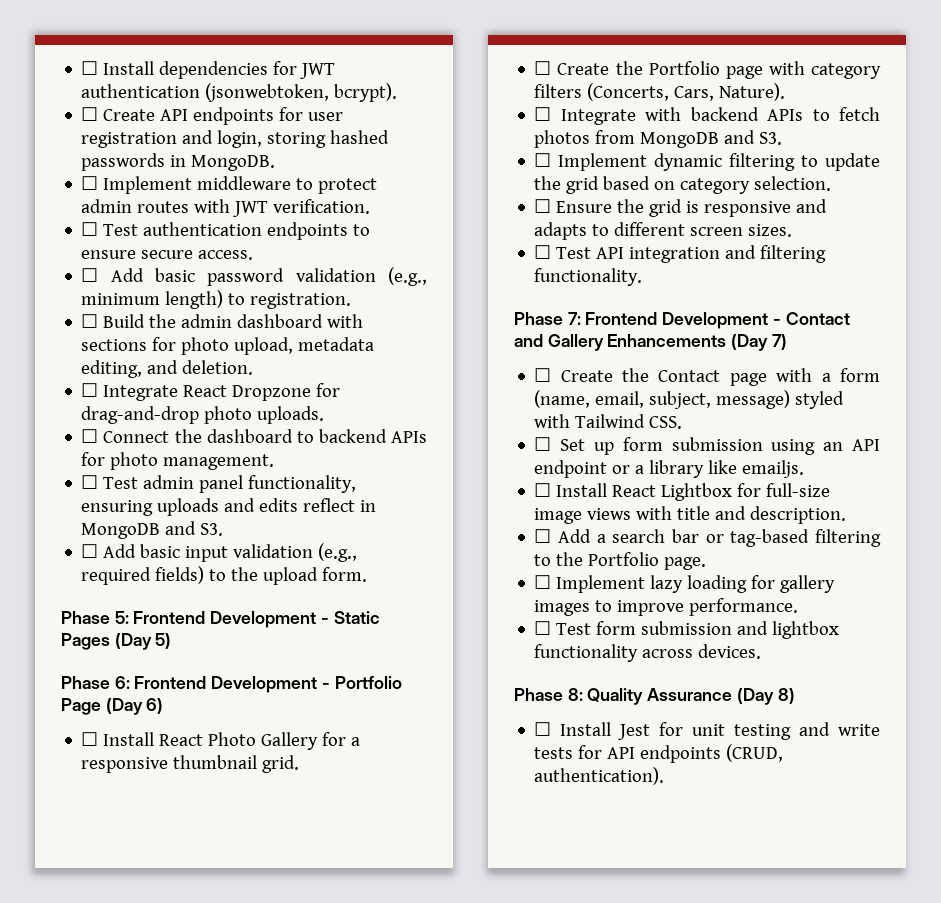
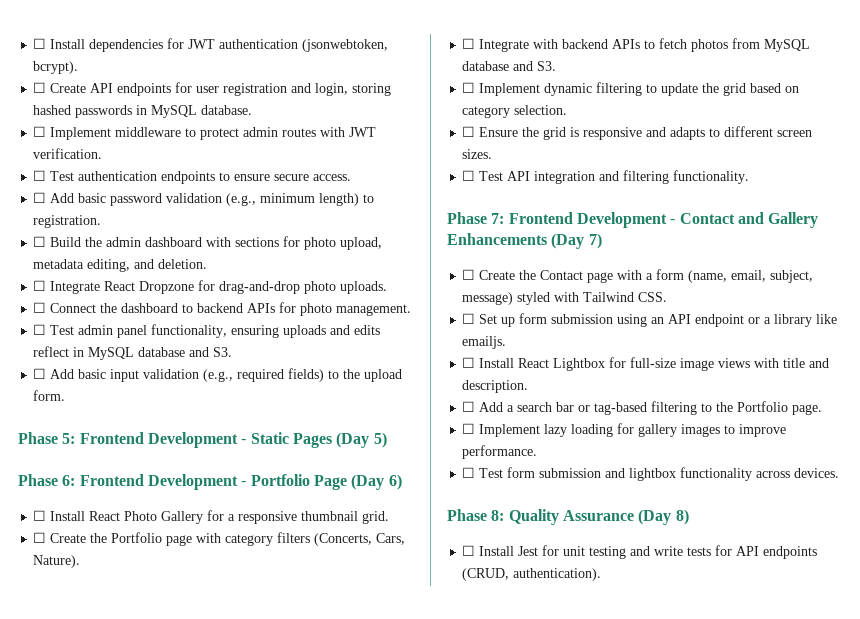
[191,155,276,171] MongoDB. -> [151,105,253,118] MySQL database.
[81,523,161,539] MongoDB -> [88,347,186,360] MySQL database
[640,132,720,148] MongoDB -> [764,39,811,52] [462,61,510,71] MySQL database

